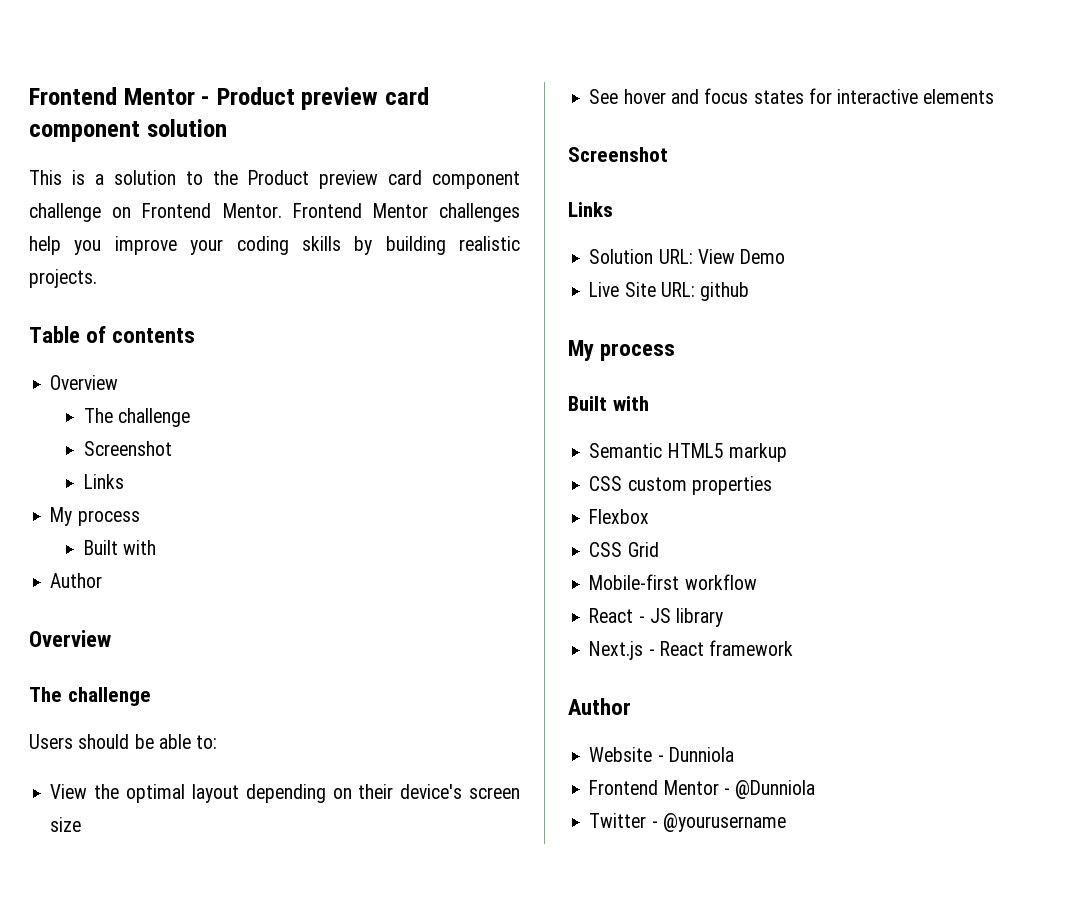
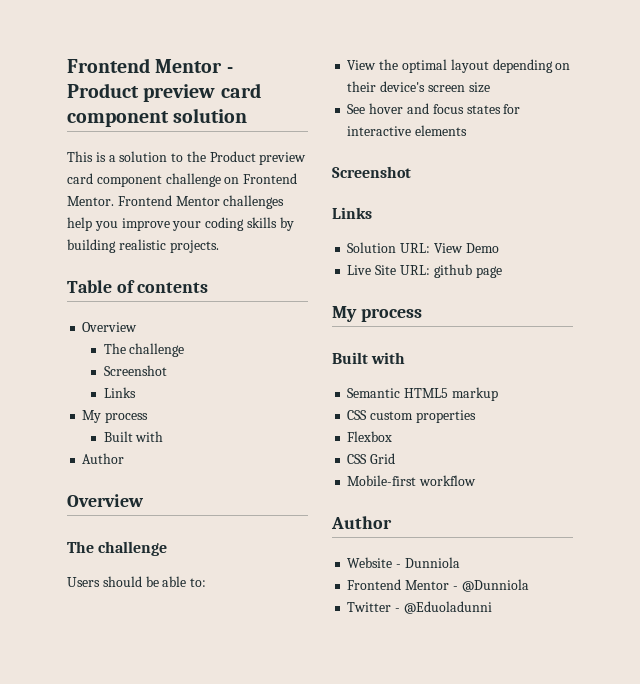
(750, 291) none -> [475,266,502,278] page
[589,608,724,627] [589,640,794,660] // React - JS library // Next.js - React framework -> (477, 480) none
[662,813,786,832] @yourusername -> [403,601,492,614] @Eduoladunni

